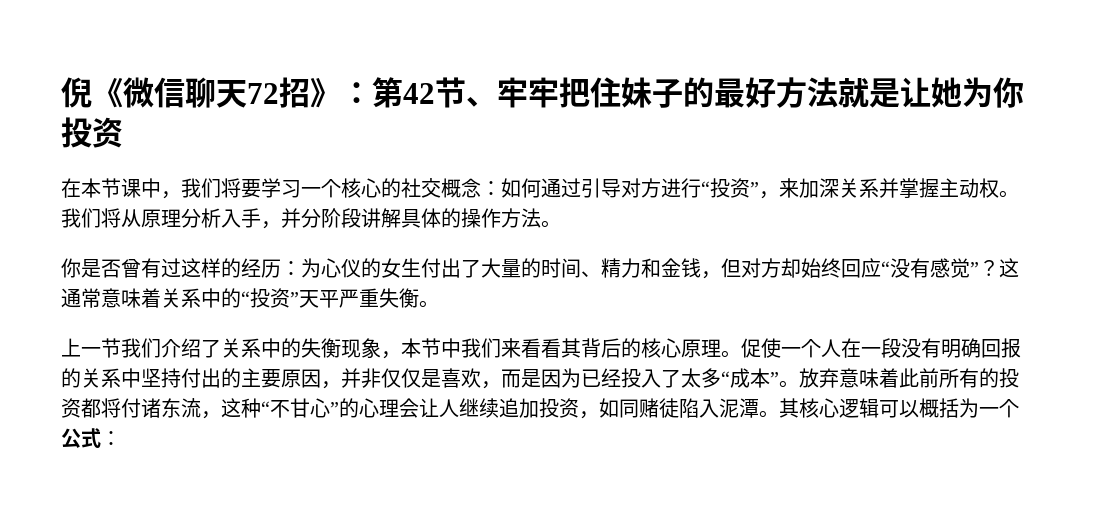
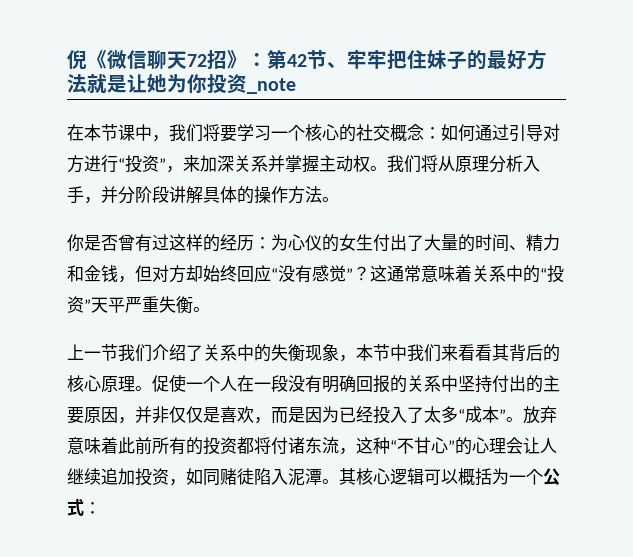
(123, 132) none -> [247,78,296,94] _note

